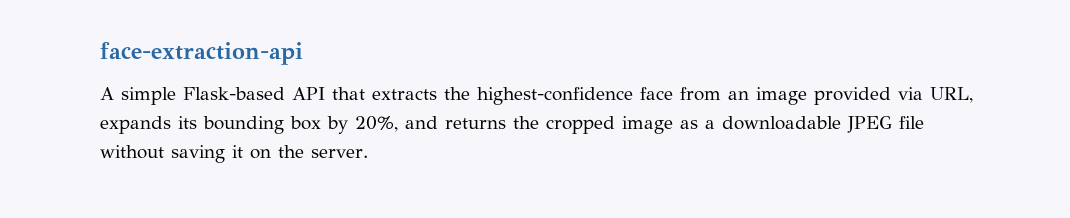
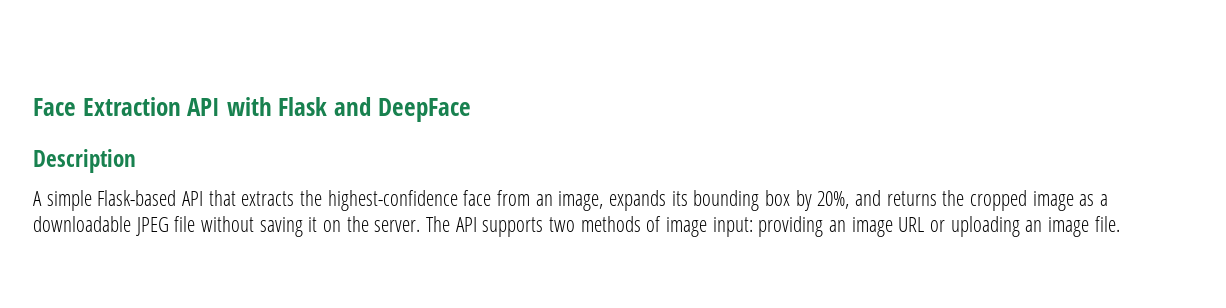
[100,42,303,65] face-extraction-api -> [33,97,471,122] [33,149,136,173] Face Extraction API with Flask and DeepFace // Description
[756,87,973,105] image provided via URL, -> [558,191,604,211] image,
(368, 153) none -> [426,216,1120,237] The API supports two methods of image input: providing an image URL or uploading an image file.

